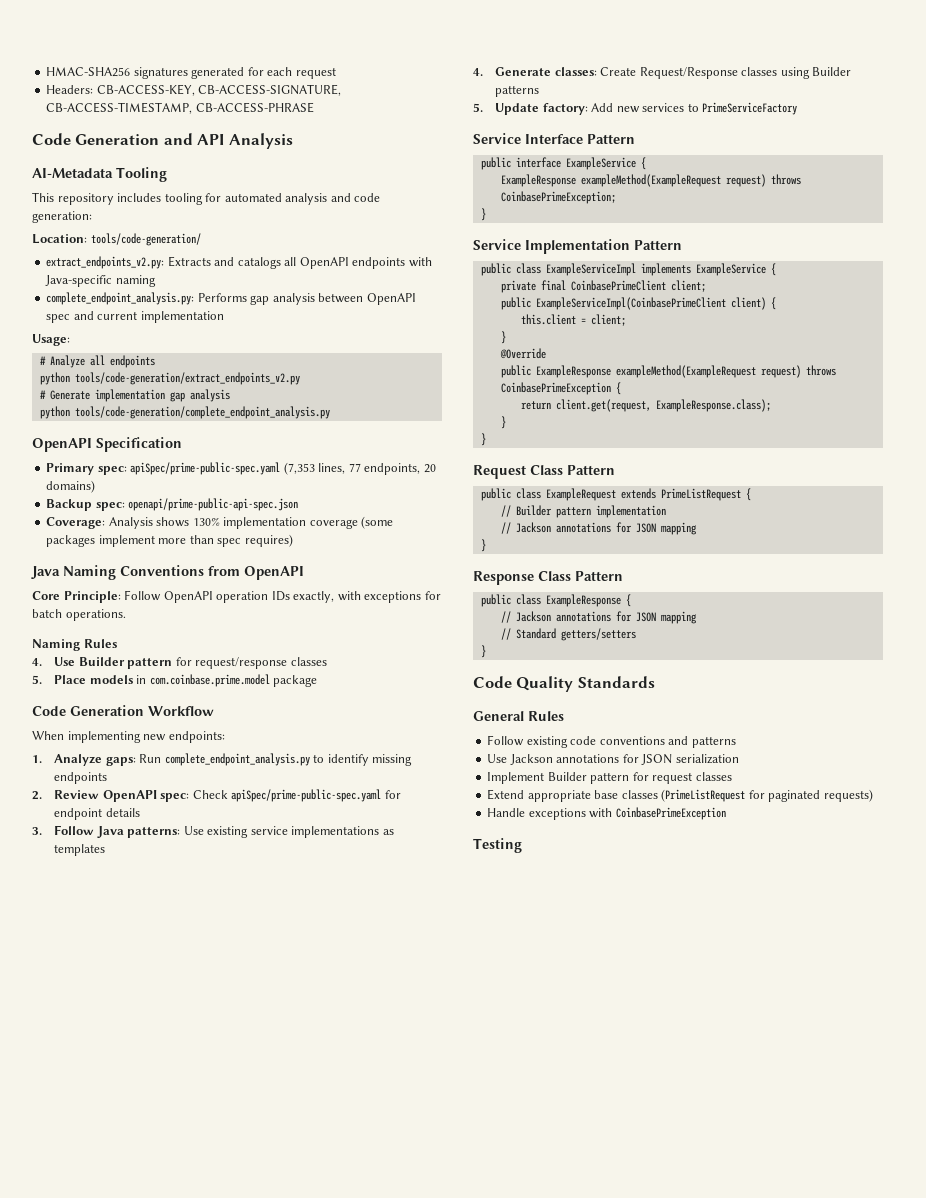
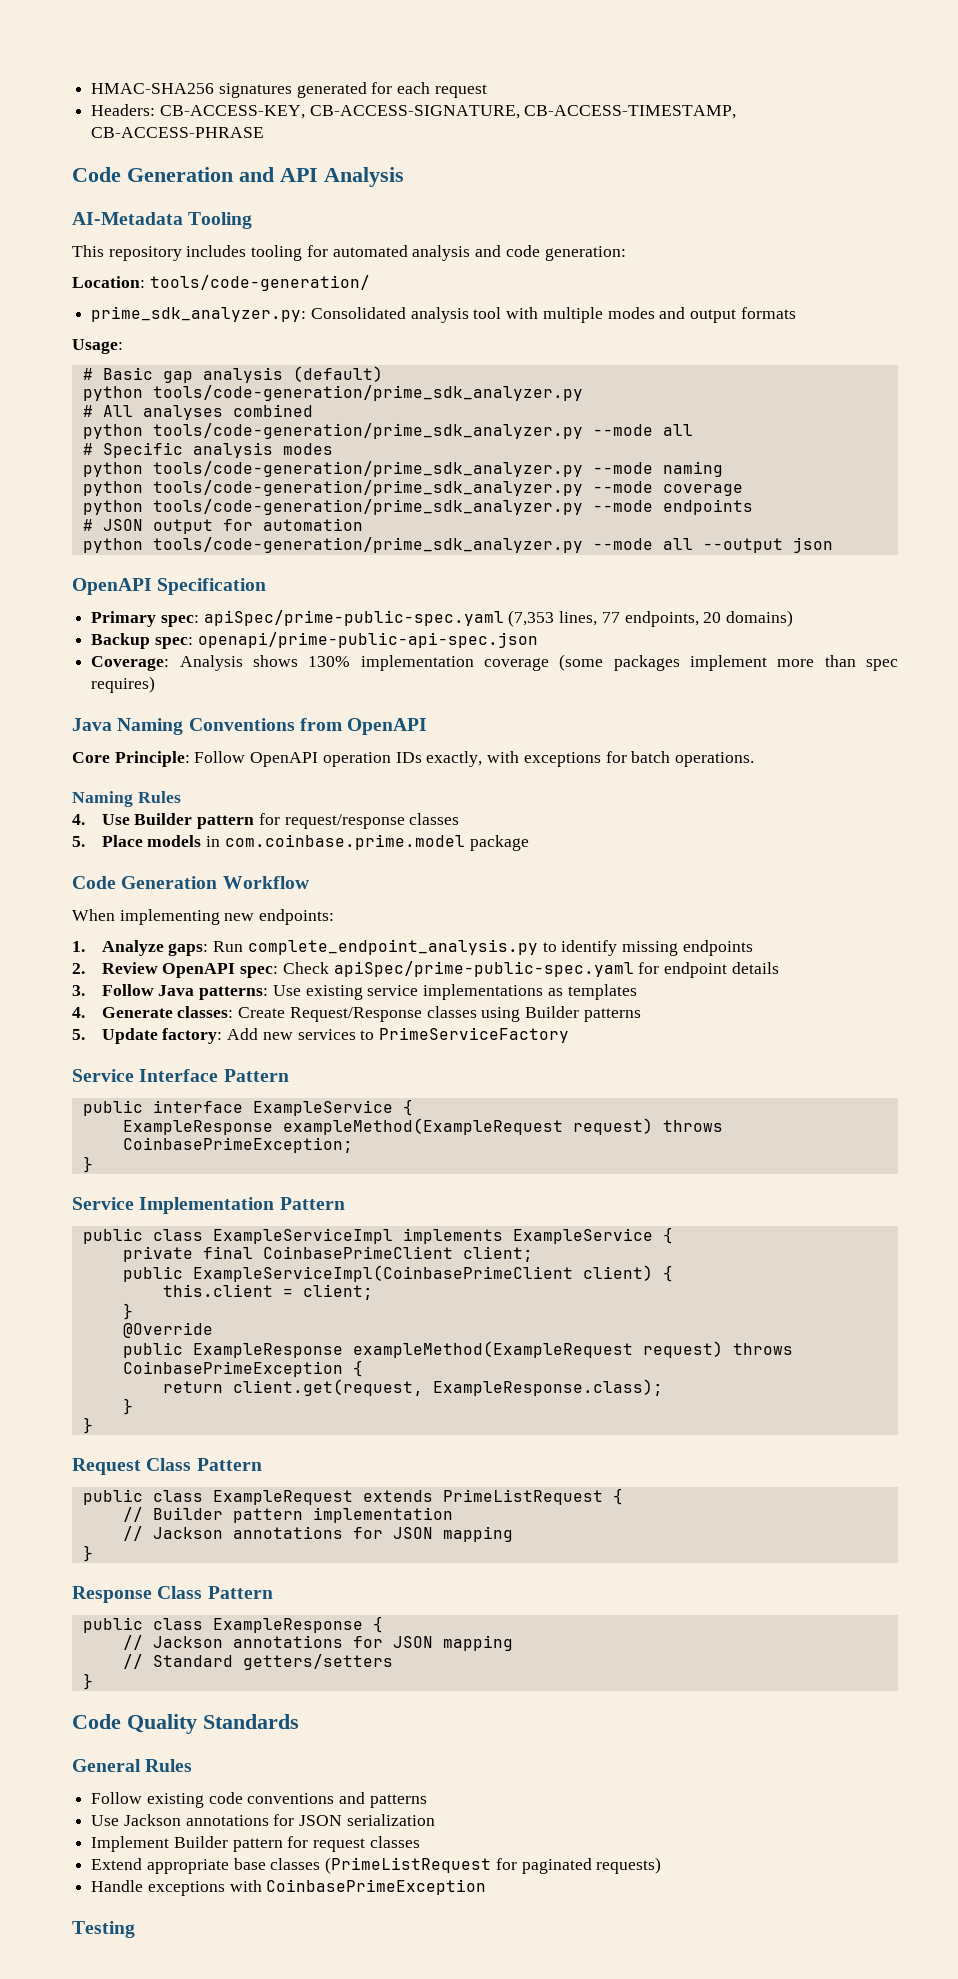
[46,256,432,269] [45,275,156,287] [46,292,416,305] [46,311,224,323] [32,334,70,346] [39,355,155,368] [39,372,300,385] [39,389,230,402] [39,406,330,419] extract_endpoints_v2.py: Extracts and catalogs all OpenAPI endpoints with Java-specific naming // complete_endpoint_analysis.py: Performs gap analysis between OpenAPI spec and current implementation // Usage: // # Analyze all endpoints // python tools/code-generation/extract_endpoints_v2.py // # Generate implementation gap analysis // python tools/code-generation/complete_endpoint_analysis.py -> [91,306,796,323] [72,339,123,354] [82,366,383,383] [82,385,583,401] [82,404,313,420] [82,423,693,439] [82,442,333,458] [82,461,723,477] [82,480,743,496] [82,499,753,515] [82,518,363,534] [82,537,833,553] prime_sdk_analyzer.py: Consolidated analysis tool with multiple modes and output formats // Usage: // # Basic gap analysis (default) // python tools/code-generation/prime_sdk_analyzer.py // # All analyses combined // python tools/code-generation/prime_sdk_analyzer.py --mode all // # Specific analysis modes // python tools/code-generation/prime_sdk_analyzer.py --mode naming // python tools/code-generation/prime_sdk_analyzer.py --mode coverage // python tools/code-generation/prime_sdk_analyzer.py --mode endpoints // # JSON output for automation // python tools/code-generation/prime_sdk_analyzer.py --mode all --output json

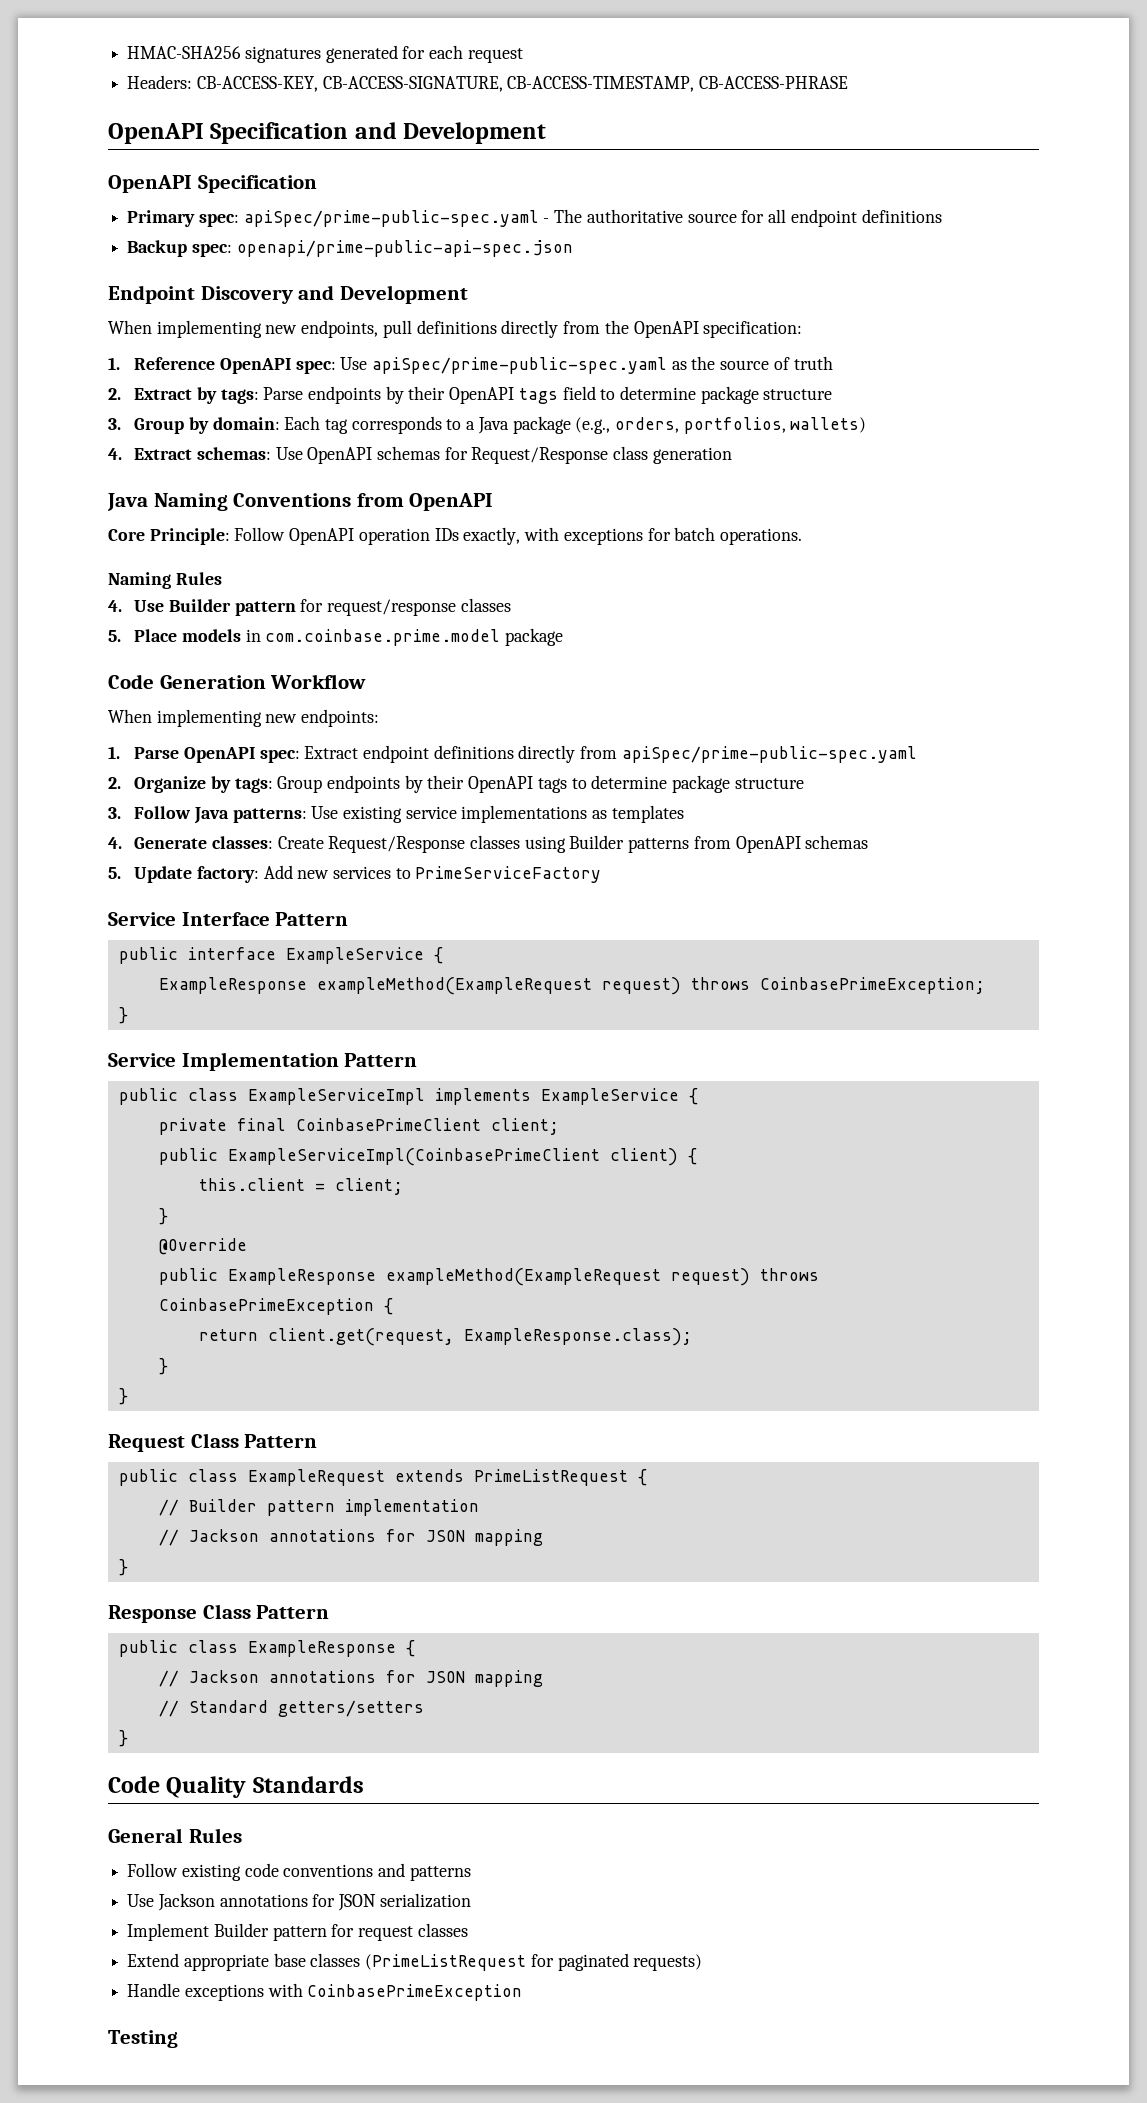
[72,167,404,187] [72,212,253,229] [72,245,626,261] [72,275,370,291] [91,306,796,323] [72,339,123,354] [82,366,383,383] [82,385,583,401] [82,404,313,420] [82,423,693,439] [82,442,333,458] [82,461,723,477] [82,480,743,496] [82,499,753,515] [82,518,363,534] [82,537,833,553] Code Generation and API Analysis // AI-Metadata Tooling // This repository includes tooling for automated analysis and code generation: // Location: tools/code-generation/ // prime_sdk_analyzer.py: Consolidated analysis tool with multiple modes and output formats // Usage: // # Basic gap analysis (default) // python tools/code-generation/prime_sdk_analyzer.py // # All analyses combined // python tools/code-generation/prime_sdk_analyzer.py --mode all // # Specific analysis modes // python tools/code-generation/prime_sdk_analyzer.py --mode naming // python tools/code-generation/prime_sdk_analyzer.py --mode coverage // python tools/code-generation/prime_sdk_analyzer.py --mode endpoints // # JSON output for automation // python tools/code-generation/prime_sdk_analyzer.py --mode all --output json -> [108,122,547,144] OpenAPI Specification and Development
[508,610,794,627] [91,632,538,649] [91,654,899,671] [91,676,156,693] (7,353 lines, 77 endpoints, 20 domains) // Backup spec: openapi/prime-public-api-spec.json // Coverage: Analysis shows 130% implementation coverage (some packages implement more than spec requires) -> [543,209,942,227] [127,240,573,257] [108,285,468,304] [108,320,803,338] [108,356,833,374] [108,386,833,404] [108,416,867,434] [108,446,732,464] - The authoritative source for all endpoint definitions // Backup spec: openapi/prime-public-api-spec.json // Endpoint Discovery and Development // When implementing new endpoints, pull definitions directly from the OpenAPI specification: // 1. Reference OpenAPI spec: Use apiSpec/prime-public-spec.yaml as the source of truth // 2. Extract by tags: Parse endpoints by their OpenAPI tags field to determine package structure // 3. Group by domain: Each tag corresponds to a Java package (e.g., orders, portfolios, wallets) // 4. Extract schemas: Use OpenAPI schemas for Request/Response class generation
[101,939,753,956] [72,961,779,978] Analyze gaps: Run complete_endpoint_analysis.py to identify missing endpoints // 2. Review OpenAPI spec: Check apiSpec/prime-public-spec.yaml for endpoint details -> [134,745,917,763] [108,775,804,793] Parse OpenAPI spec: Extract endpoint definitions directly from apiSpec/prime-public-spec.yaml // 2. Organize by tags: Group endpoints by their OpenAPI tags to determine package structure
(641, 1015) none -> [693,835,869,853] from OpenAPI schemas

